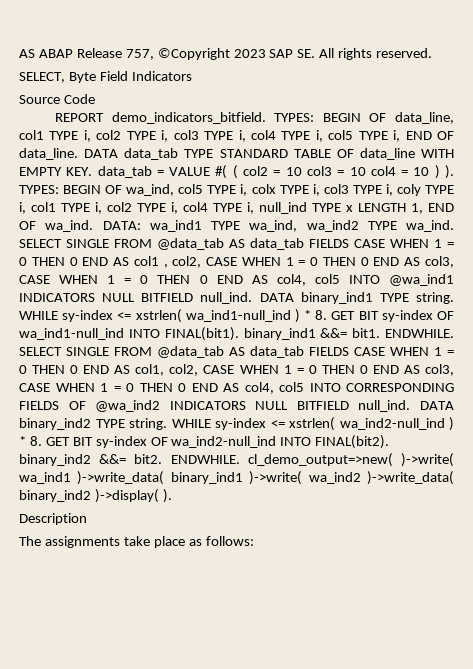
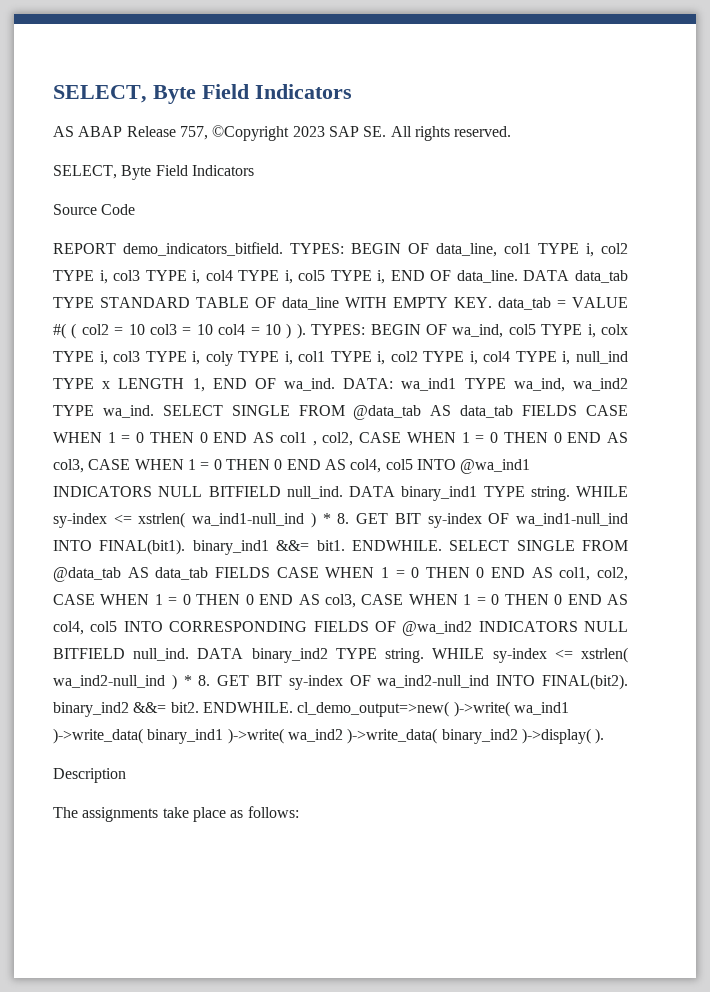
(19, 53) none -> [53,84,352,104] SELECT, Byte Field Indicators //

